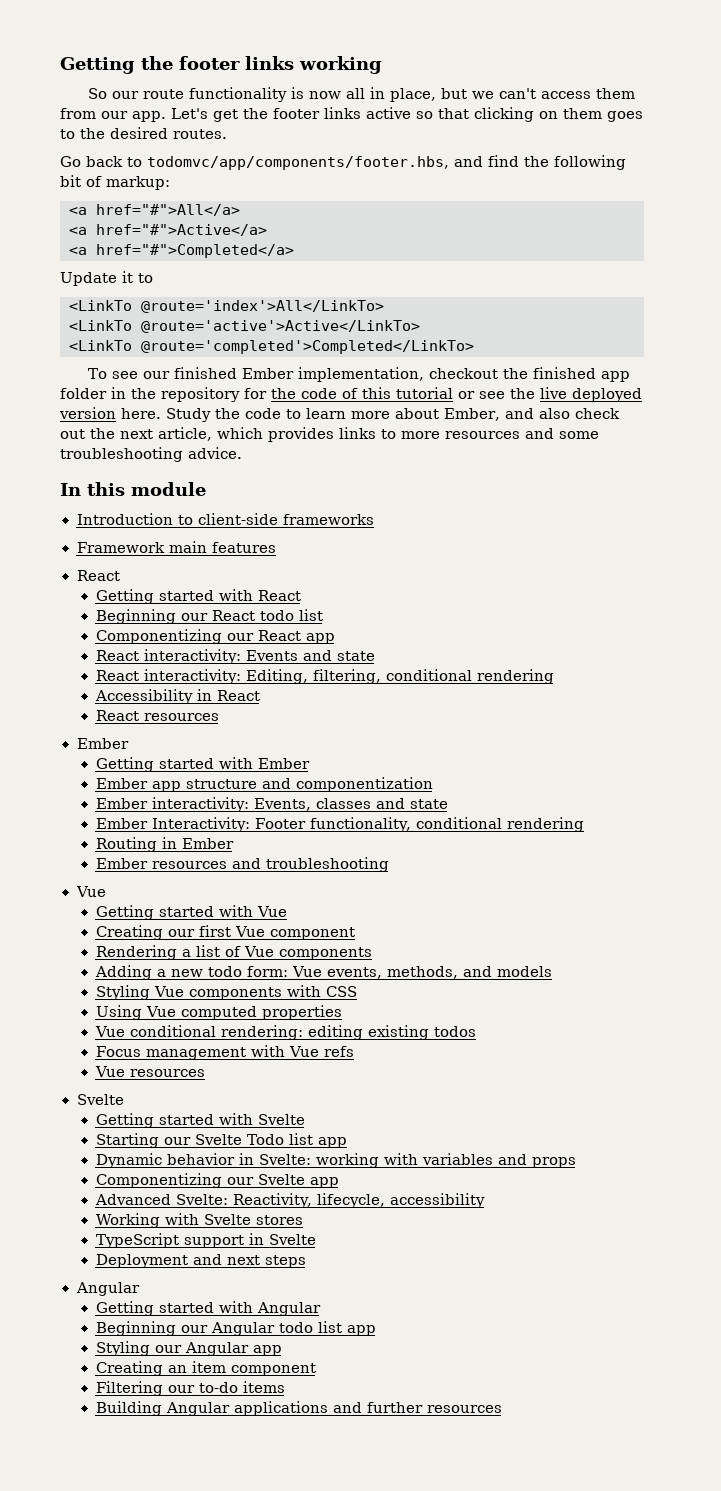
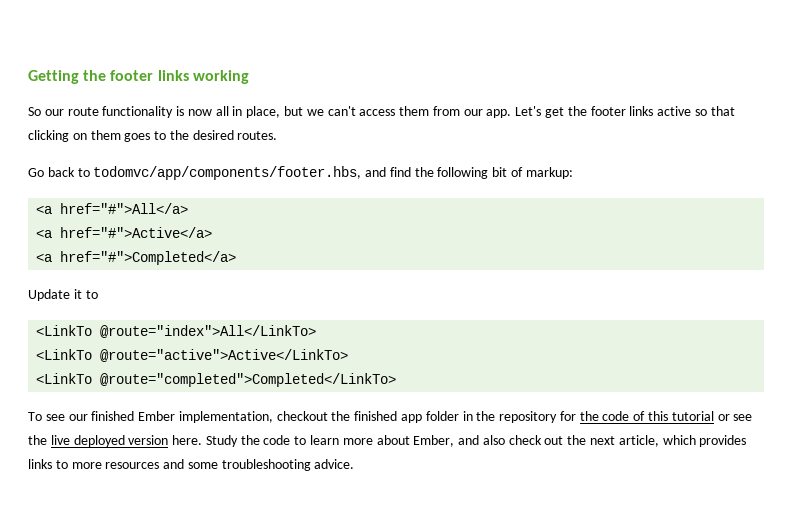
[141,300,384,313] [69,320,420,333] [69,340,474,354] @route='index'>All</LinkTo> // <LinkTo @route='active'>Active</LinkTo> // <LinkTo @route='completed'>Completed</LinkTo> -> [100,325,317,338] [36,349,349,362] [36,373,397,387] @route="index">All</LinkTo> // <LinkTo @route="active">Active</LinkTo> // <LinkTo @route="completed">Completed</LinkTo>
[60,482,206,496] [76,513,374,525] [76,541,276,553] [76,570,120,581] [95,589,301,604] [95,609,323,624] [95,629,335,644] [95,649,375,664] [95,669,554,684] [94,689,260,704] [95,710,219,721] [76,738,129,749] [95,757,310,772] [95,777,433,792] [95,797,448,812] [95,817,585,832] [95,837,234,852] [95,857,389,872] [75,886,107,897] [95,905,288,920] [95,925,356,940] [95,945,373,960] [94,965,553,980] [95,985,358,1000] [95,1005,343,1020] [94,1025,477,1040] [95,1045,355,1060] [94,1066,206,1077] [76,1094,124,1105] [95,1113,305,1128] [95,1133,348,1148] [95,1153,576,1168] [95,1173,339,1188] [94,1193,486,1208] [95,1213,304,1228] [95,1233,316,1248] [95,1254,306,1268] [75,1282,140,1296] [95,1301,321,1316] [95,1321,376,1336] [95,1341,282,1356] [95,1361,316,1376] [95,1381,285,1396] [95,1401,502,1416] // In this module // Introduction to client-side frameworks // Framework main features // React // Getting started with React // Beginning our React todo list // Componentizing our React app // React interactivity: Events and state // React interactivity: Editing, filtering, conditional rendering // Accessibility in React // React resources // Ember // Getting started with Ember // Ember app structure and componentization // Ember interactivity: Events, classes and state // Ember Interactivity: Footer functionality, conditional rendering // Routing in Ember // Ember resources and troubleshooting // Vue // Getting started with Vue // Creating our first Vue component // Rendering a list of Vue components // Adding a new todo form: Vue events, methods, and models // Styling Vue components with CSS // Using Vue computed properties // Vue conditional rendering: editing existing todos // Focus management with Vue refs // Vue resources // Svelte // Getting started with Svelte // Starting our Svelte Todo list app // Dynamic behavior in Svelte: working with variables and props // Componentizing our Svelte app // Advanced Svelte: Reactivity, lifecycle, accessibility // Working with Svelte stores // TypeScript support in Svelte // Deployment and next steps // Angular // Getting started with Angular // Beginning our Angular todo list app // Styling our Angular app // Creating an item component // Filtering our to-do items // Building Angular applications and further resources -> (355, 464) none

